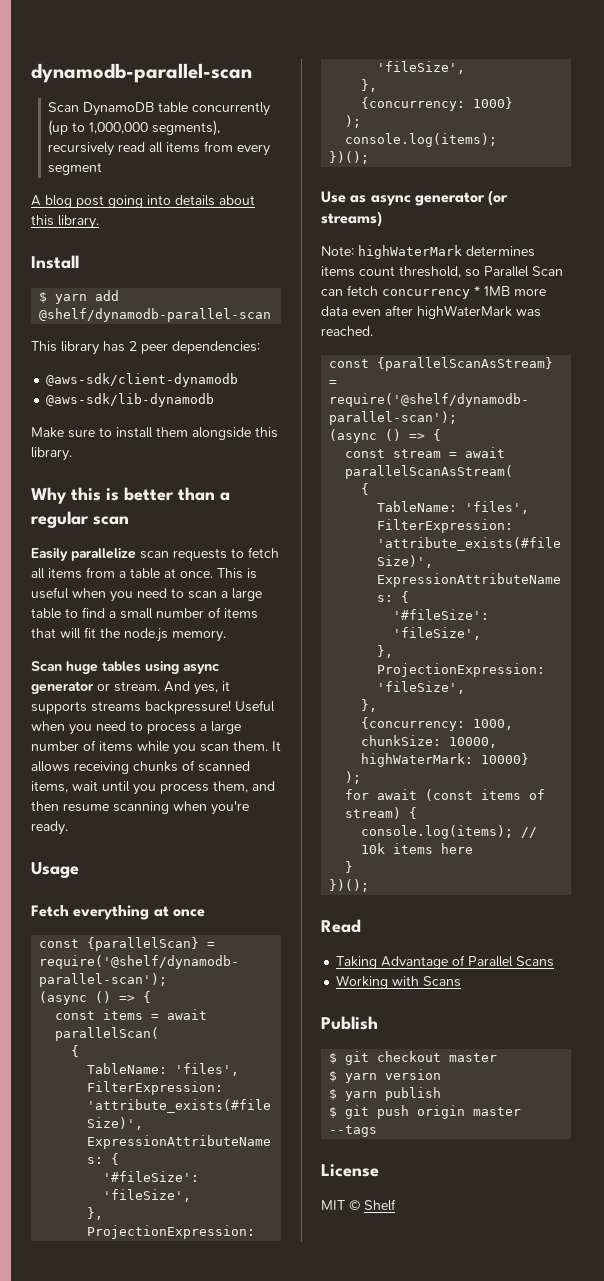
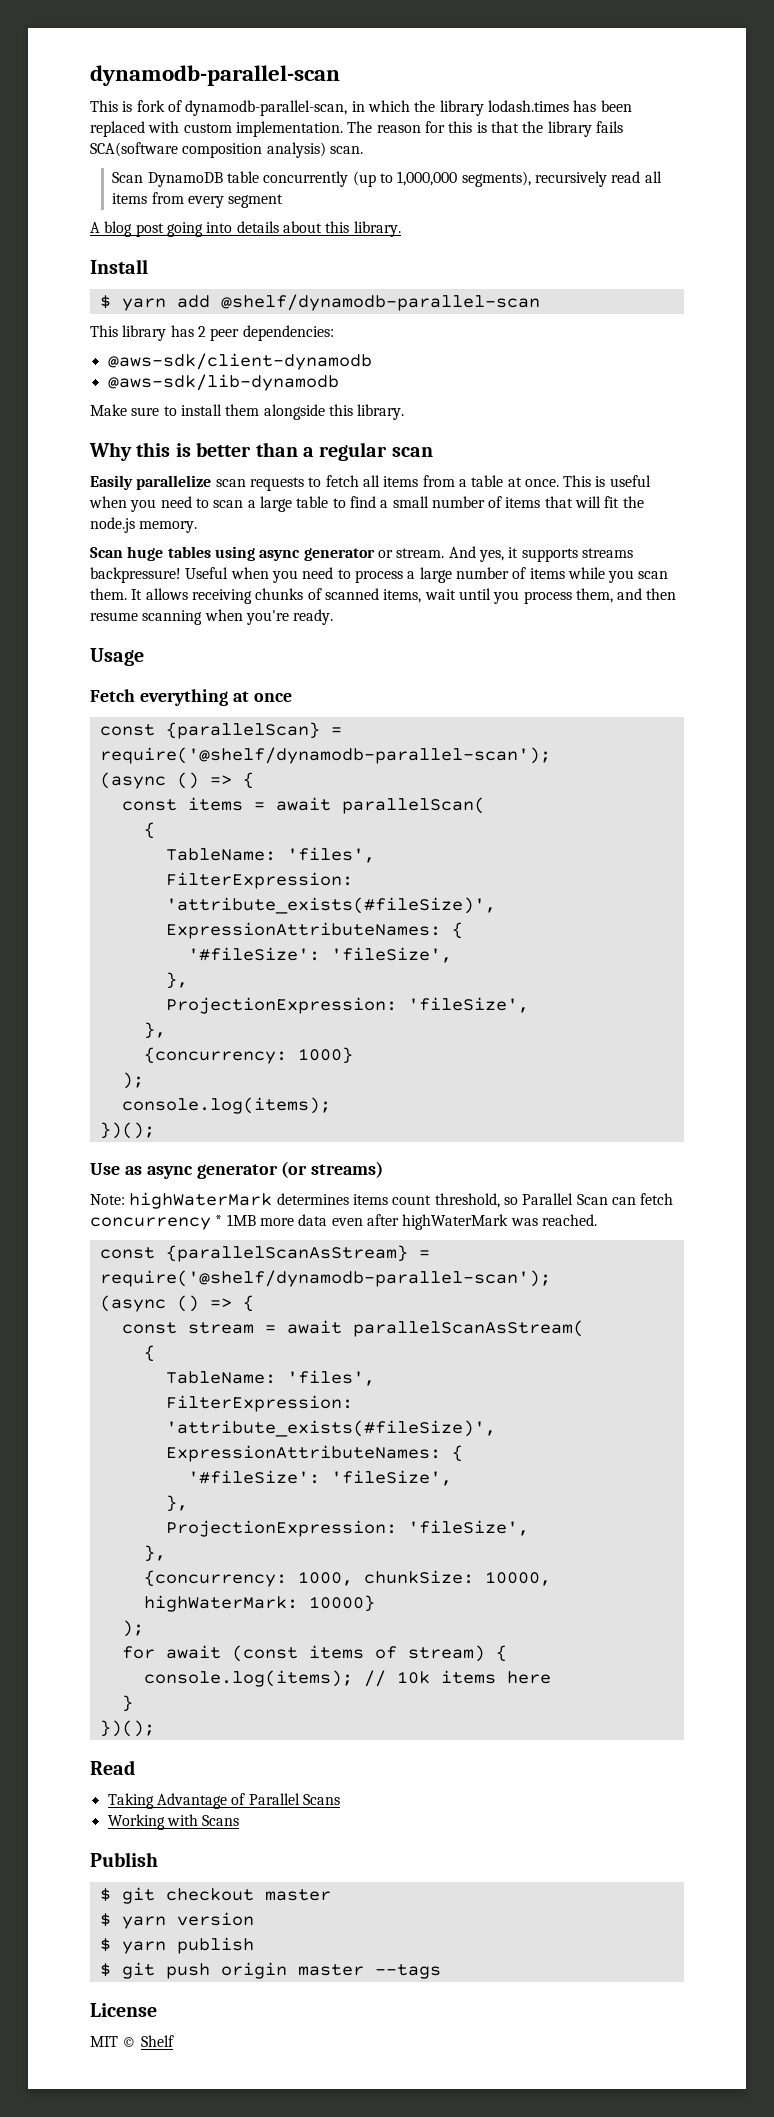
(252, 73) none -> [90,100,632,116] [90,121,623,137] [90,142,363,158] // This is fork of dynamodb-parallel-scan, in which the library lodash.times has been replaced with custom implementation. The reason for this is that the library fails SCA(software composition analysis) scan.

